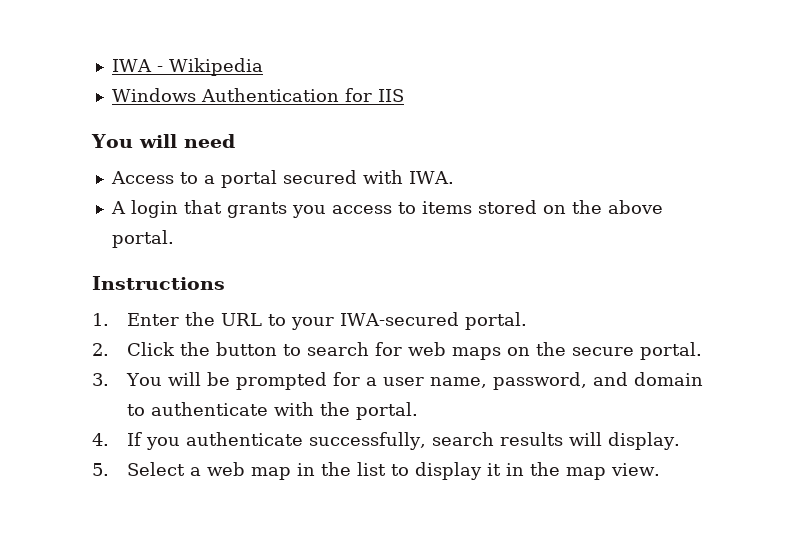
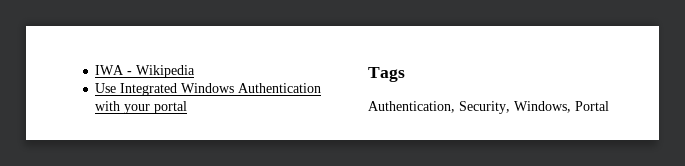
[111,88,404,102] [91,134,235,148] [110,170,454,188] [110,200,663,218] [111,230,174,248] [92,276,225,290] [92,312,527,330] [92,342,702,360] [92,372,703,390] [126,402,418,420] [92,432,680,450] [92,462,660,480] Windows Authentication for IIS // You will need // Access to a portal secured with IWA. // A login that grants you access to items stored on the above portal. // Instructions // 1. Enter the URL to your IWA-secured portal. // 2. Click the button to search for web maps on the secure portal. // 3. You will be prompted for a user name, password, and domain to authenticate with the portal. // 4. If you authenticate successfully, search results will display. // 5. Select a web map in the list to display it in the map view. -> [95,83,322,96] [95,101,188,114] [368,67,405,82] [368,101,609,114] Use Integrated Windows Authentication with your portal // Tags // Authentication, Security, Windows, Portal

